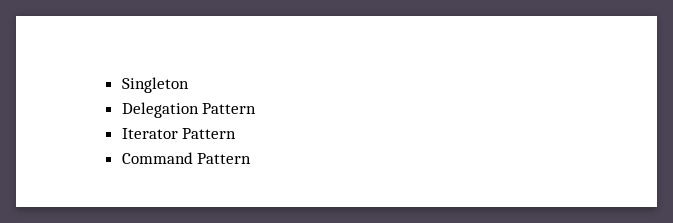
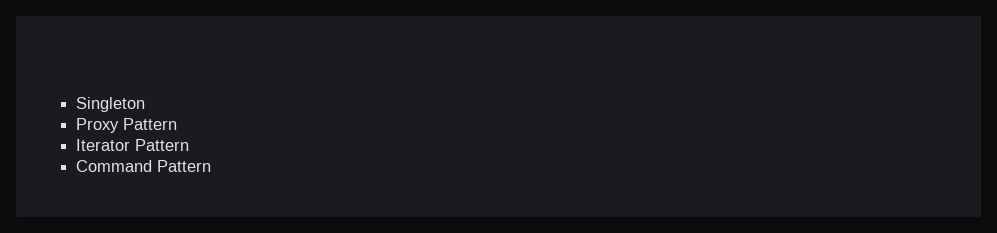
[121,102,199,118] Delegation -> [76,118,120,133] Proxy

